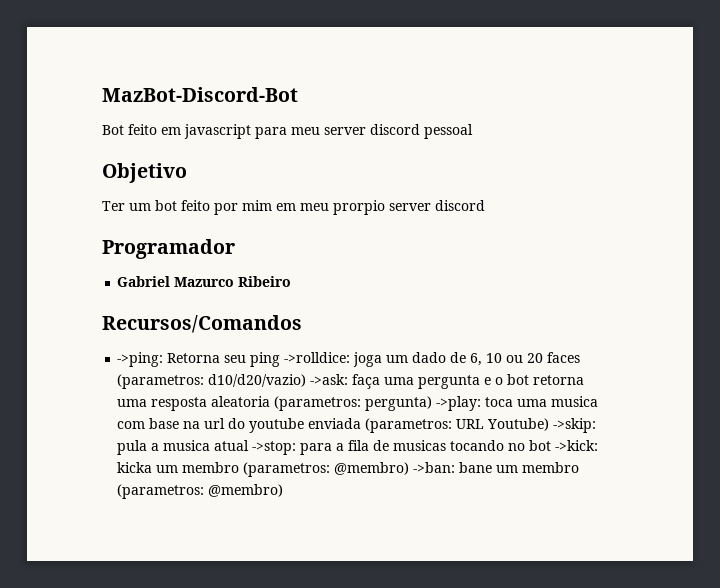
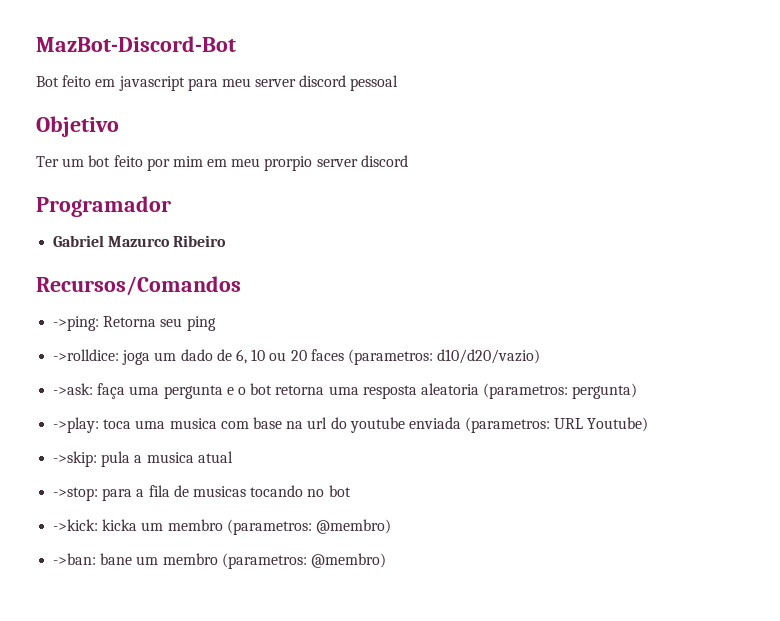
(281, 359) none -> (216, 323) //
(307, 380) none -> (541, 356) //
(433, 403) none -> (638, 391) //
(550, 424) none -> (649, 424) //
(250, 445) none -> (233, 457) //
(552, 445) none -> (351, 491) //
(410, 468) none -> (391, 526) //

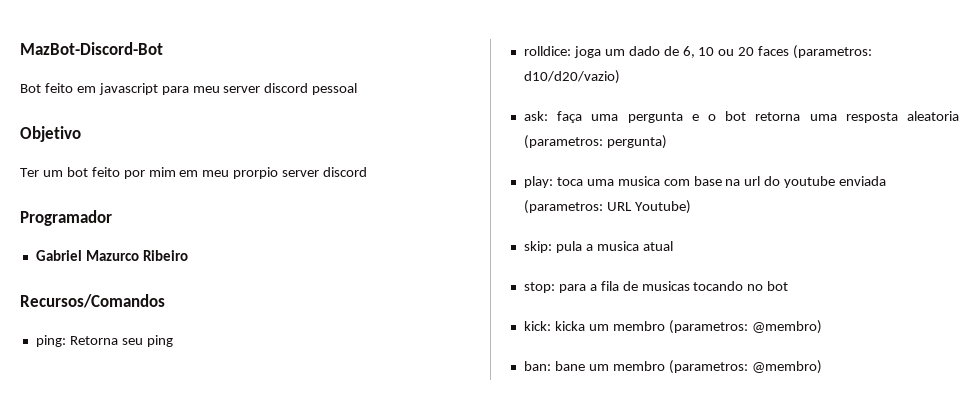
[53,316,100,331] ->ping: -> [35,335,66,347] ping:
[53,349,120,361] ->rolldice: -> [523,46,571,56] rolldice:
[53,383,94,395] ->ask: -> [523,111,548,121] ask:
[53,417,100,433] ->play: -> [523,176,553,188] play:
[53,451,98,467] ->skip: -> [523,241,552,253] skip:
[53,487,99,501] ->stop: -> [523,282,555,293] stop:
[53,519,99,531] ->kick: -> [523,321,551,331] kick:
[53,553,97,565] ->ban: -> [523,361,551,371] ban:

